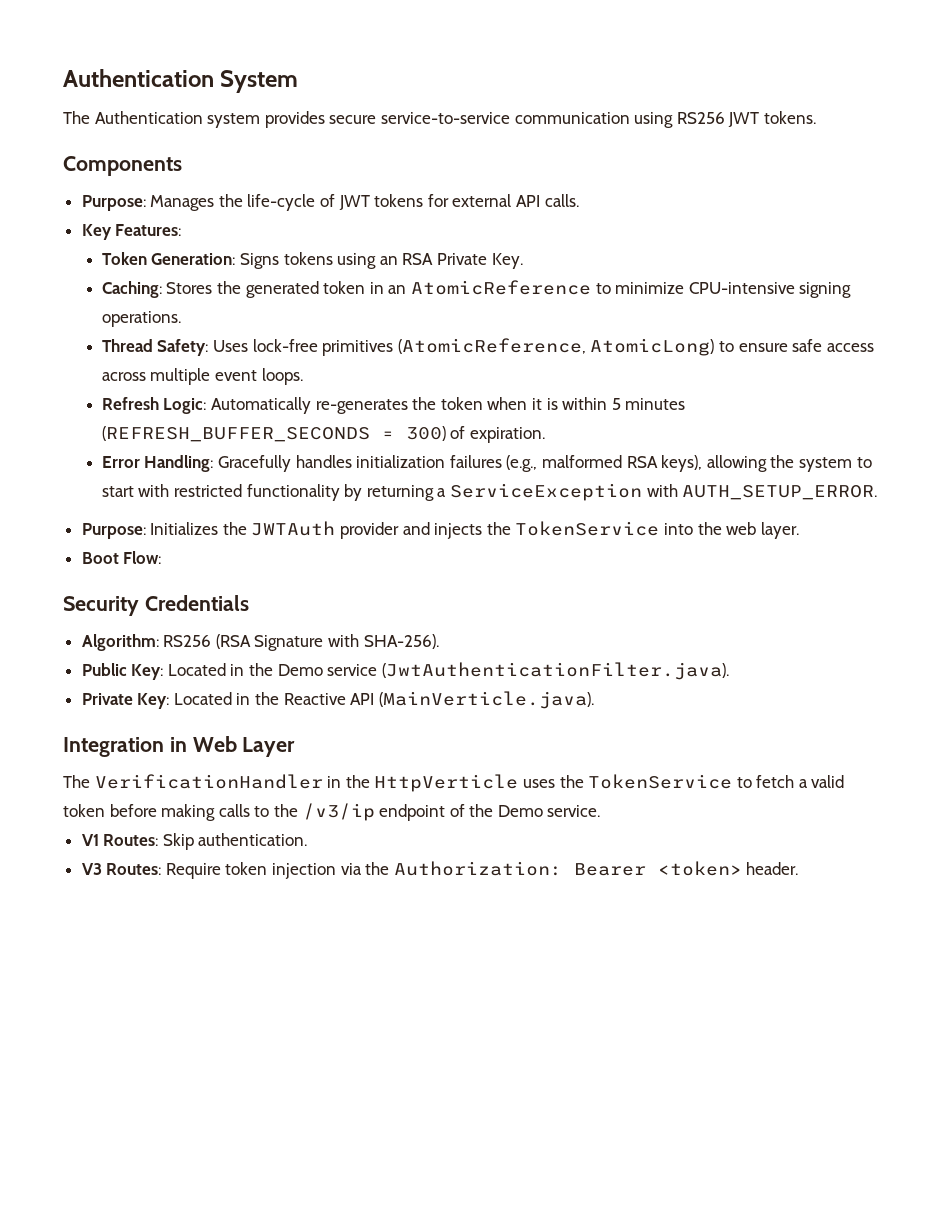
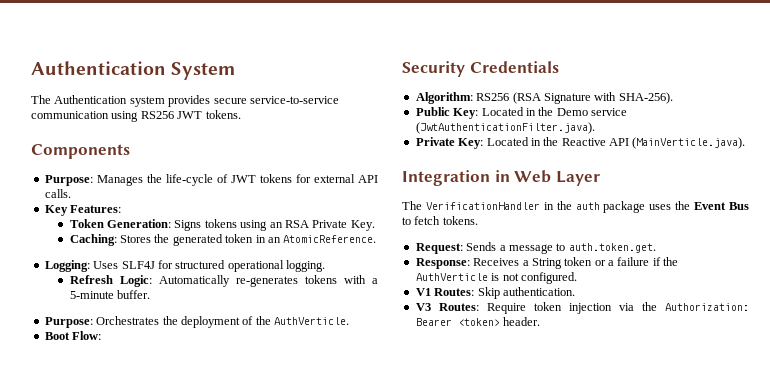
[411,280,852,298] [101,311,181,327] [101,338,874,356] [101,368,303,385] [101,397,686,414] [101,426,546,443] [101,455,872,472] [101,483,878,501] [81,521,799,539] AtomicReference to minimize CPU-intensive signing operations. // Thread Safety: Uses lock-free primitives (AtomicReference, AtomicLong) to ensure safe access across multiple event loops. // Refresh Logic: Automatically re-generates the token when it is within 5 minutes (REFRESH_BUFFER_SECONDS = 300) of expiration. // Error Handling: Gracefully handles initialization failures (e.g., malformed RSA keys), allowing the system to start with restricted functionality by returning a ServiceException with AUTH_SETUP_ERROR. // Purpose: Initializes the JWTAuth provider and injects the TokenService into the web layer. -> [283,235,377,243] [44,260,325,272] [69,275,378,287] [69,290,151,299] [44,316,349,328] AtomicReference. // Logging: Uses SLF4J for structured operational logging. // Refresh Logic: Automatically re-generates tokens with a 5-minute buffer. // Purpose: Orchestrates the deployment of the AuthVerticle.
[374,774,845,792] [63,803,601,821] HttpVerticle uses the TokenService to fetch a valid token before making calls to the /v3/ip endpoint of the Demo service. -> [575,201,749,213] [402,216,478,225] [415,242,656,254] [415,257,679,269] [415,272,577,284] auth package uses the Event Bus to fetch tokens. // Request: Sends a message to auth.token.get. // Response: Receives a String token or a failure if the AuthVerticle is not configured.

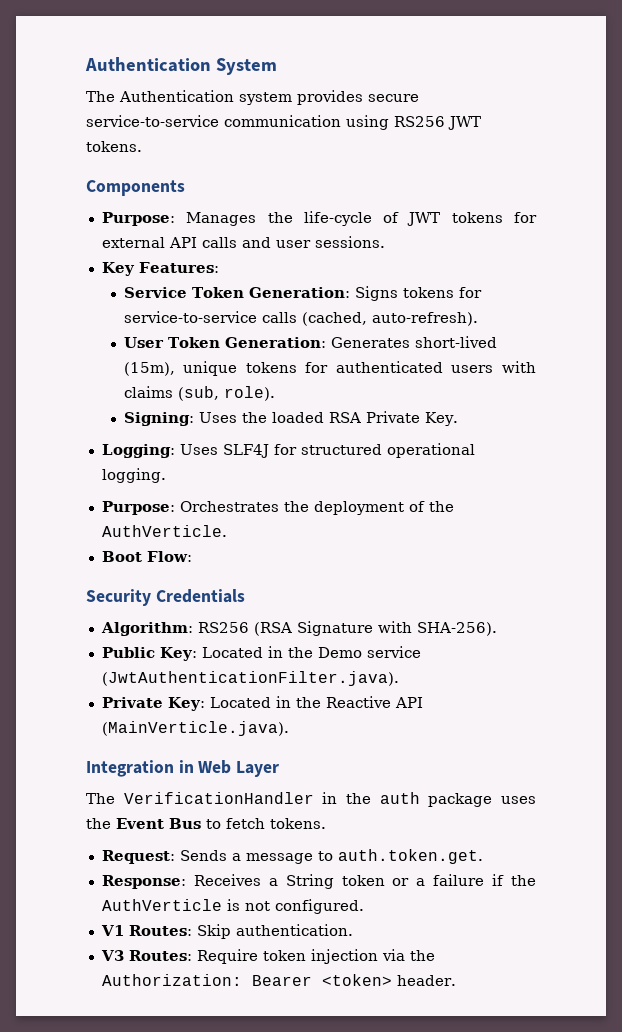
[44,189,71,198] calls. -> [201,236,385,248] calls and user sessions.
(122, 209) none -> [123,287,187,298] Service
[240,220,375,231] [69,234,377,246] using an RSA Private Key. // Caching: Stores the generated token in an AtomicReference. -> [458,287,482,298] [123,311,478,326] [123,336,497,348] [123,361,536,376] [123,386,275,401] [123,411,458,426] for service-to-service calls (cached, auto-refresh). // User Token Generation: Generates short-lived (15m), unique tokens for authenticated users with claims (sub, role). // Signing: Uses the loaded RSA Private Key.
[69,275,378,287] [69,290,151,299] // Refresh Logic: Automatically re-generates tokens with a 5-minute buffer. -> (166, 475) none

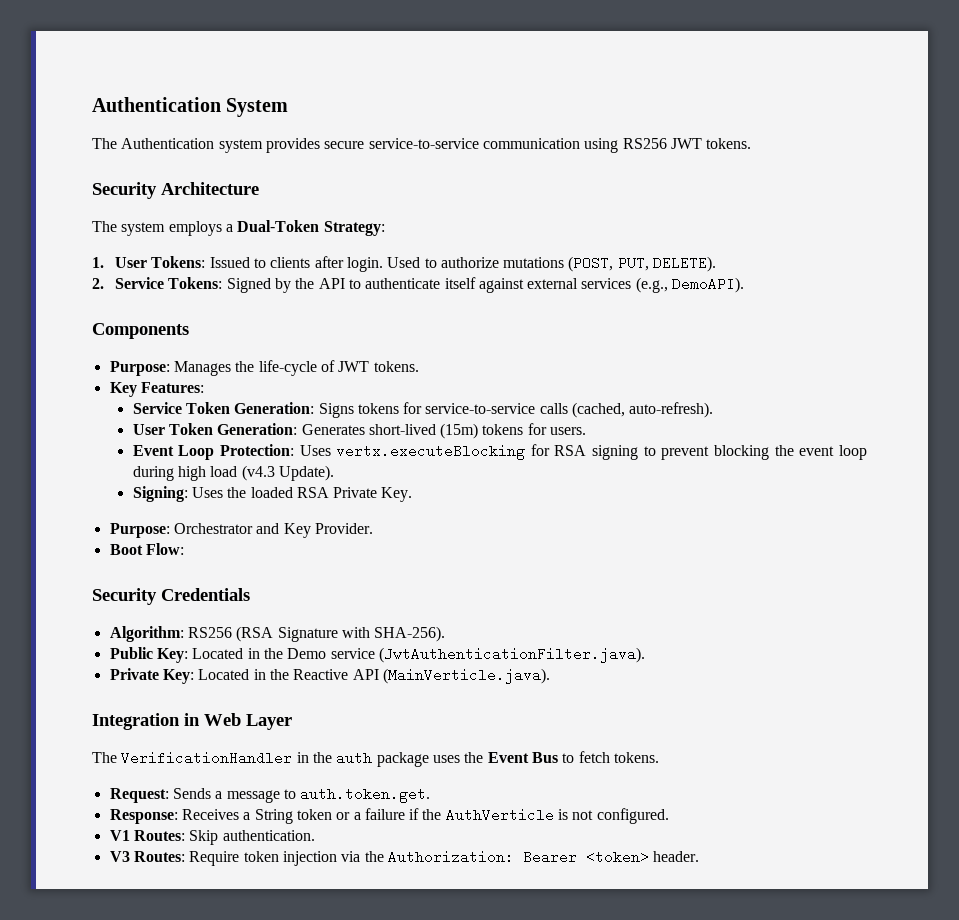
(142, 146) none -> [92,182,259,199] [92,220,385,236] [92,256,717,272] [92,277,745,293] // Security Architecture // The system employs a Dual-Token Strategy: // 1. User Tokens: Issued to clients after login. Used to authorize mutations (POST, PUT, DELETE). // 2. Service Tokens: Signed by the API to authenticate itself against external services (e.g., DemoAPI).
[451,212,537,223] [101,236,385,248] tokens for external API calls and user sessions. -> [373,361,419,372] tokens.
[123,361,536,376] [123,386,275,401] (15m), unique tokens for authenticated users with claims (sub, role). -> [440,423,587,439] [132,444,868,460] [132,465,334,481] (15m) tokens for users. // Event Loop Protection: Uses vertx.executeBlocking for RSA signing to prevent blocking the event loop during high load (v4.3 Update).
[101,443,475,458] [101,468,166,483] [101,501,454,515] [101,525,227,537] Logging: Uses SLF4J for structured operational logging. // Purpose: Orchestrates the deployment of the AuthVerticle. -> [109,523,373,538] Purpose: Orchestrator and Key Provider.

